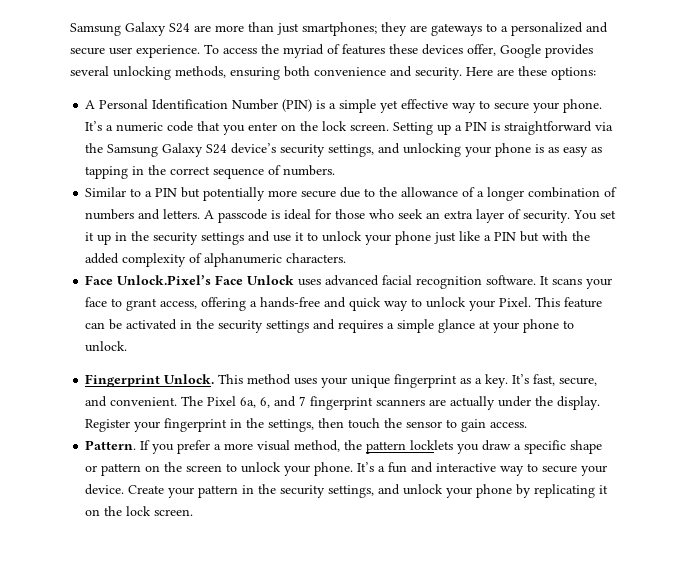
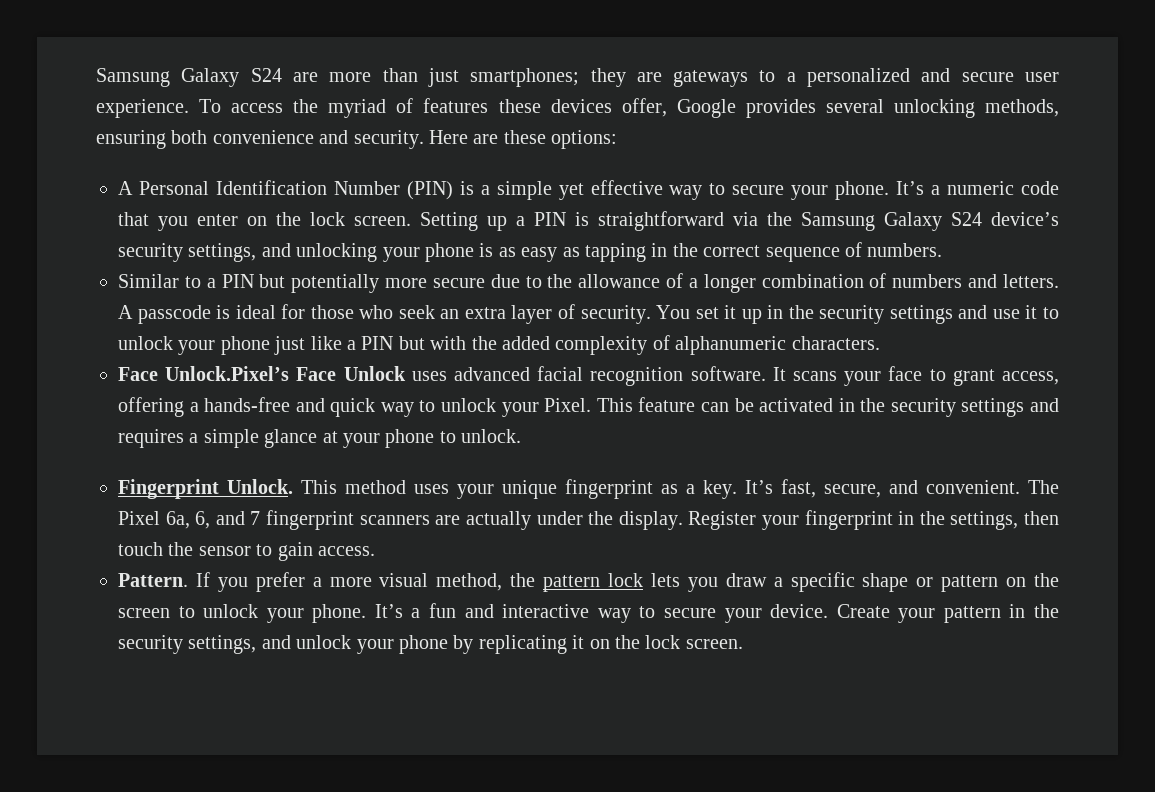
[410,440,454,450] locklets -> [607,573,680,587] lock lets

